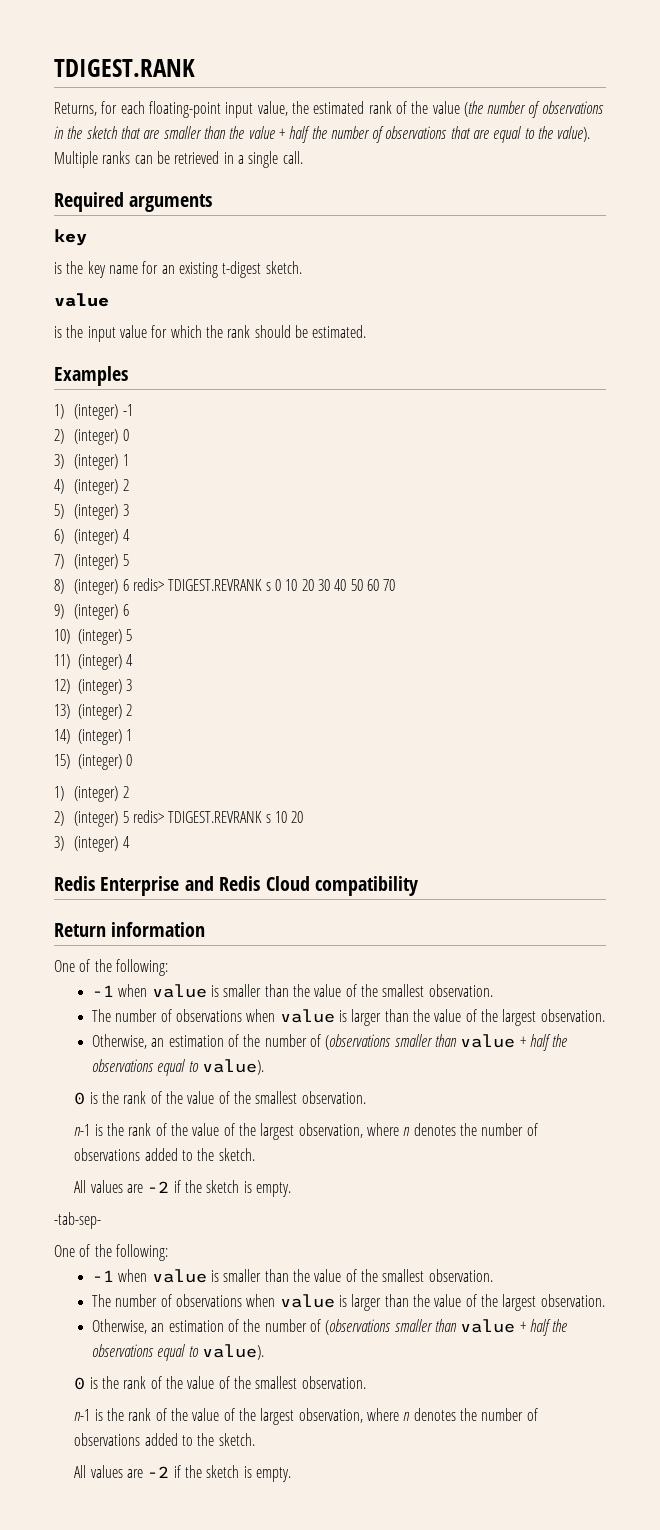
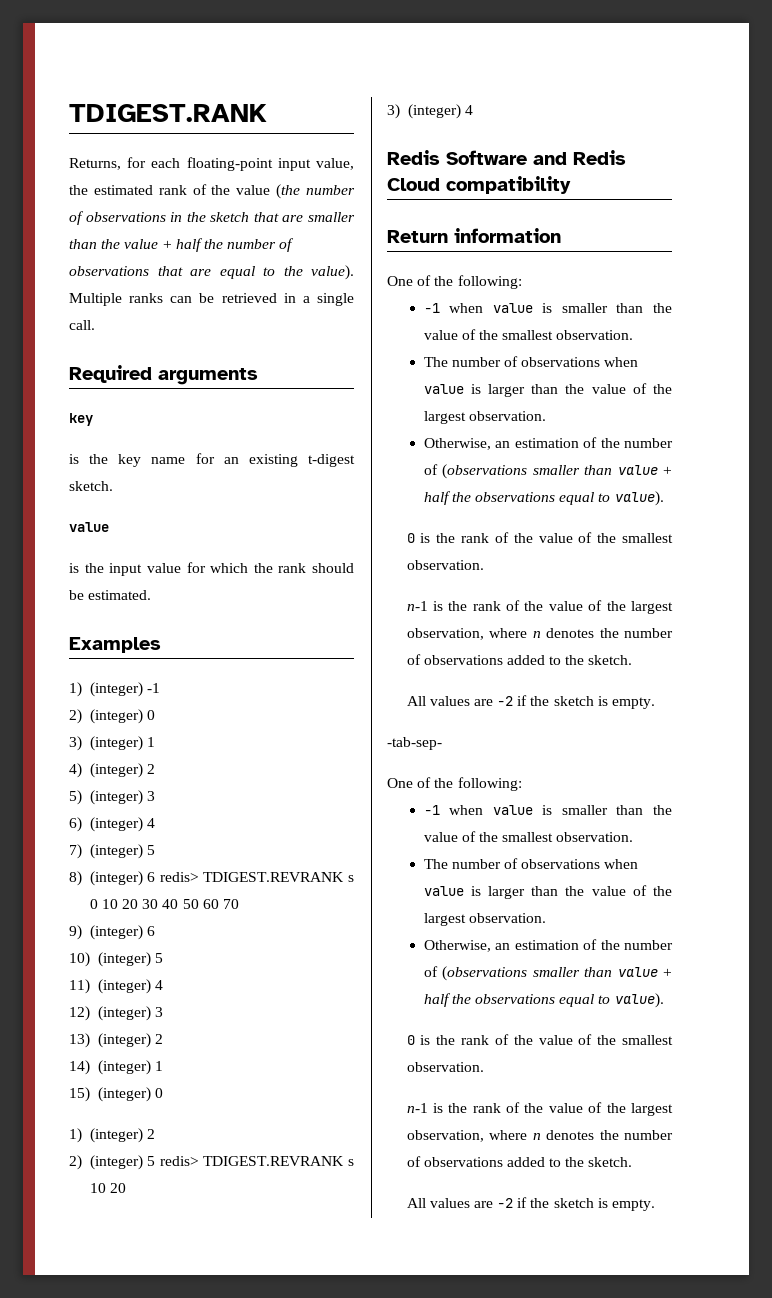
[100,876,180,896] Enterprise -> [446,150,527,165] Software

